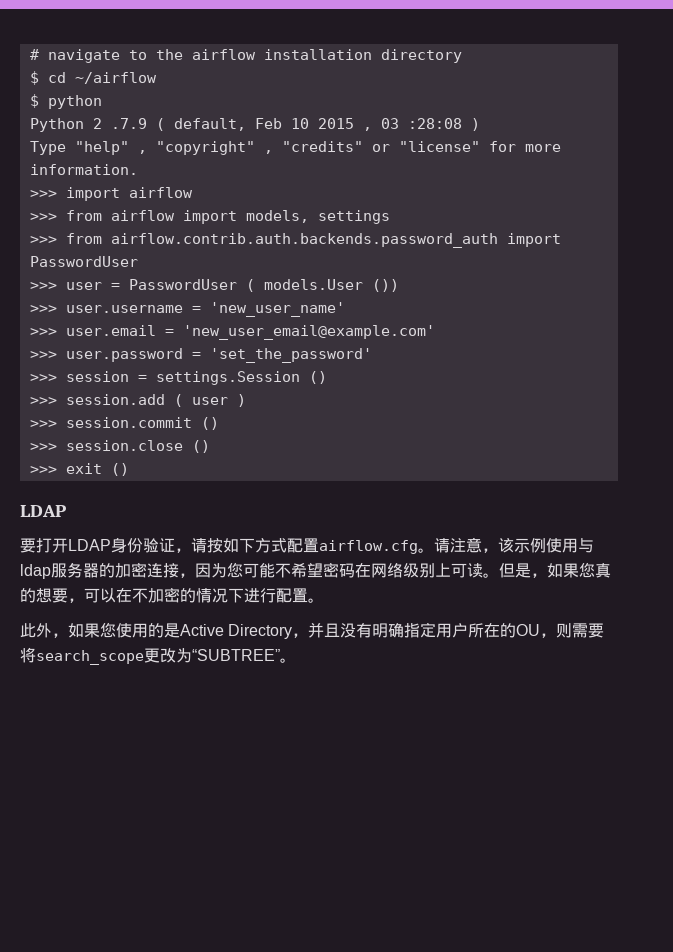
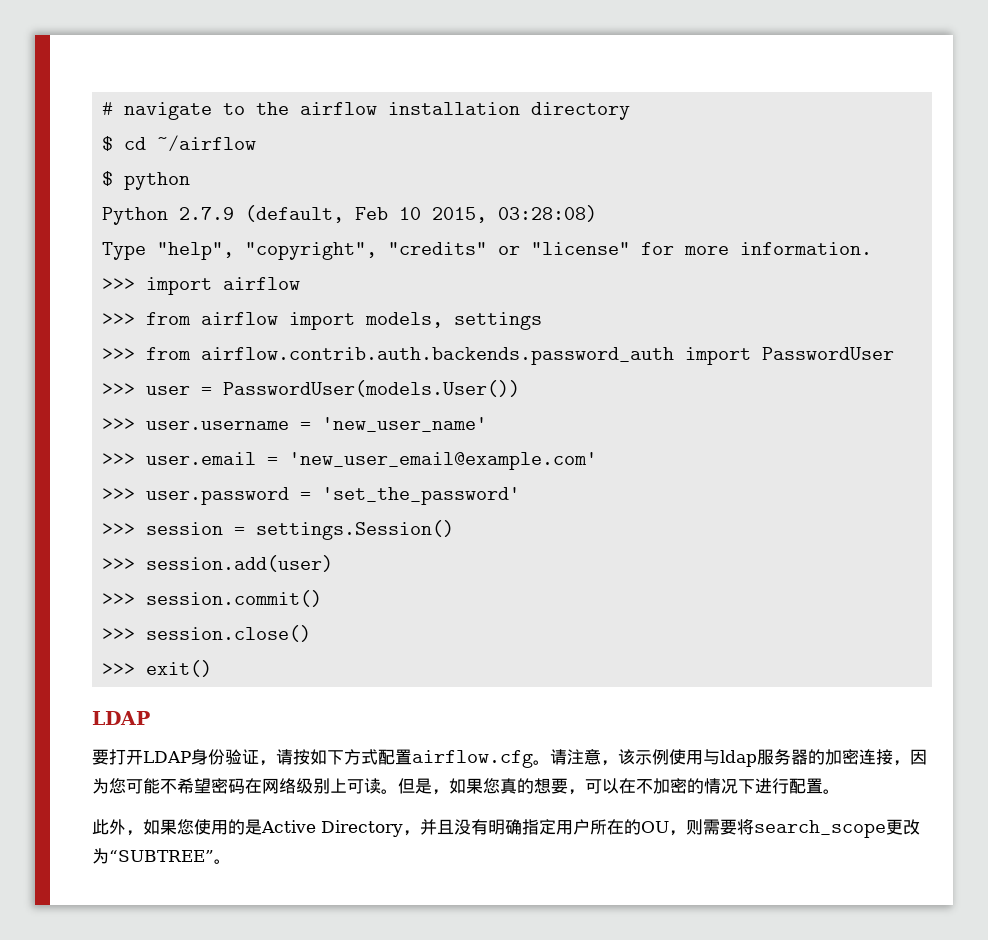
[92,118,480,131] [29,141,273,155] 2 .7.9 ( default, Feb 10 2015 , 03 :28:08 ) // Type "help" , "copyright" , -> [179,205,598,223] [102,242,378,260] 2.7.9 (default, Feb 10 2015, 03:28:08) // Type "help", "copyright",
[128,279,399,292] PasswordUser ( models.User ()) -> [223,380,521,397] PasswordUser(models.User())
[155,371,327,385] [29,394,246,407] [29,417,219,430] [29,440,210,453] [29,463,129,476] settings.Session () // >>> session.add ( user ) // >>> session.commit () // >>> session.close () // >>> exit () -> [256,520,455,540] [102,555,334,572] [102,590,323,607] [102,625,312,642] [102,660,213,677] settings.Session() // >>> session.add(user) // >>> session.commit() // >>> session.close() // >>> exit()

